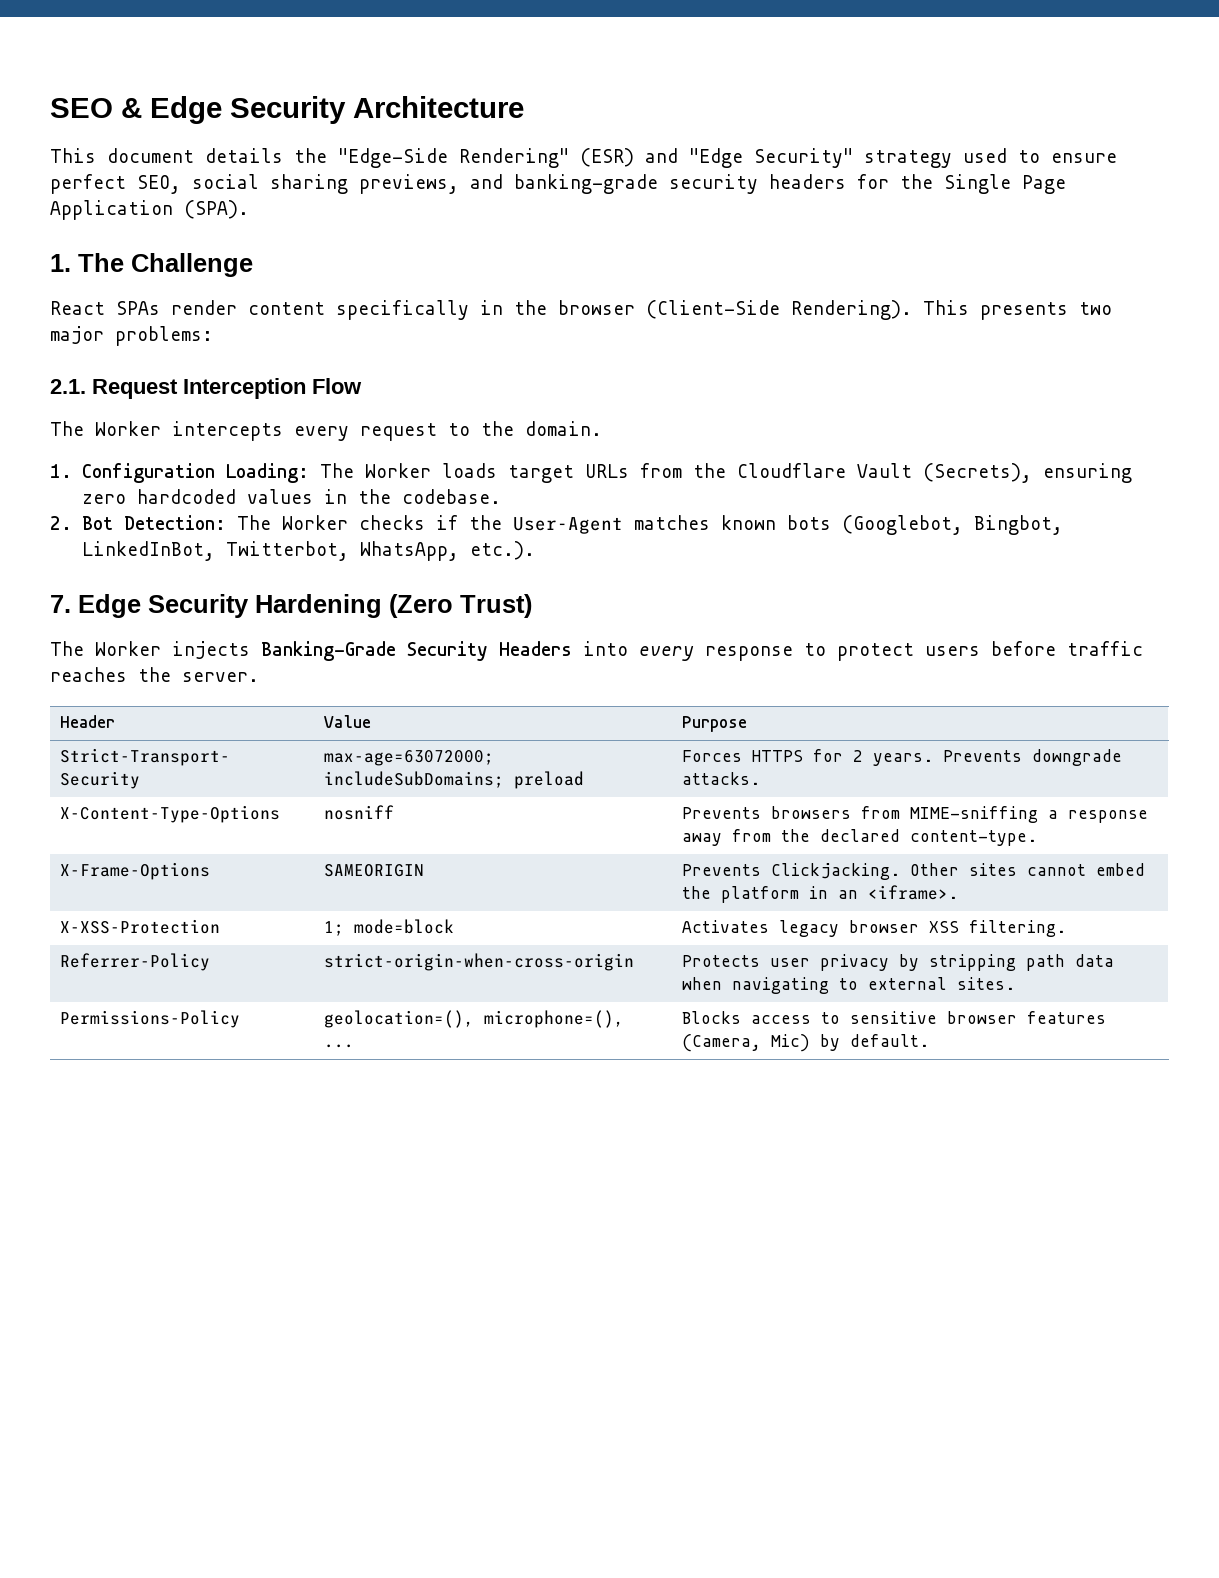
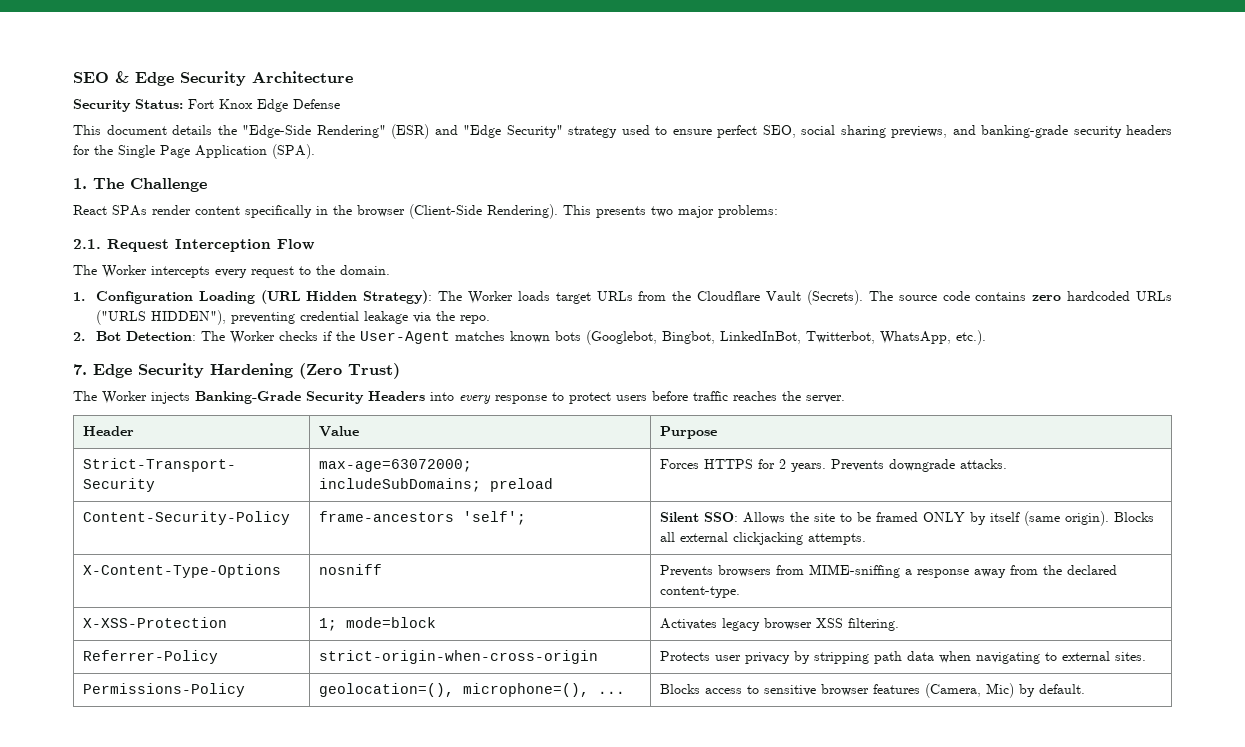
(524, 107) none -> [73,99,340,112] // Security Status: Fort Knox Edge Defense
[226,463,310,483] Loading: -> [198,290,433,304] Loading (URL Hidden Strategy):
[923,463,1133,483] [82,489,502,504] (Secrets), ensuring zero hardcoded values in the codebase. -> [806,290,1172,305] [95,310,490,325] (Secrets). The source code contains zero hardcoded URLs ("URLS HIDDEN"), preventing credential leakage via the repo.
(760, 778) none -> [83,511,291,525] [319,511,527,525] [660,511,1155,526] [660,532,867,545] // Content-Security-Policy | frame-ancestors 'self'; | Silent SSO: Allows the site to be framed ONLY by itself (same origin). Blocks all external clickjacking attempts.
[59,862,210,880] [323,864,424,877] [681,863,1145,880] [681,885,958,903] // X-Frame-Options | SAMEORIGIN | Prevents Clickjacking. Other sites cannot embed the platform in an <iframe>. -> (741, 592) none

